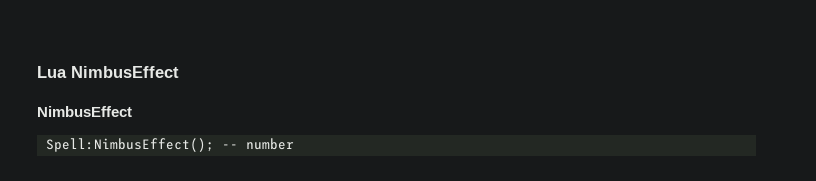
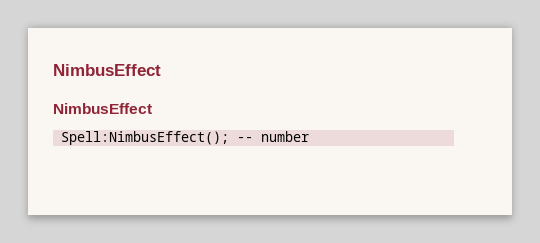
[37,66,67,78] Lua -> (53, 70) none

